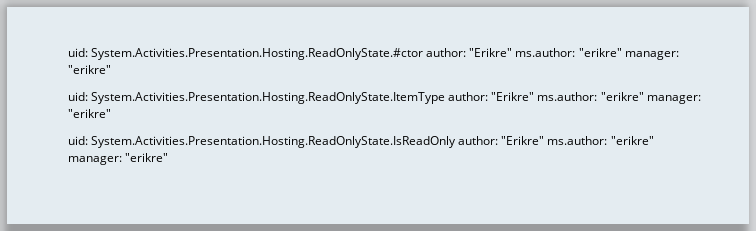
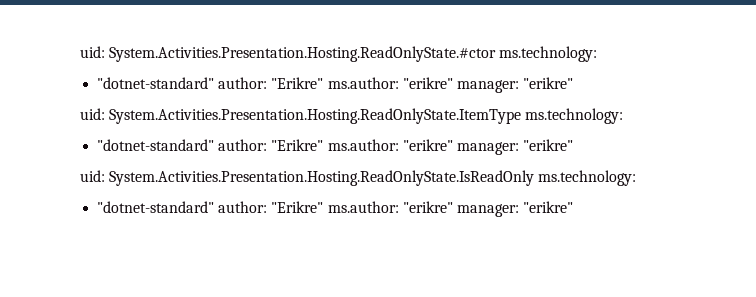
(424, 54) none -> [499,46,598,62] [97,77,215,89] ms.technology: // "dotnet-standard"
(446, 98) none -> [525,108,624,124] [97,139,215,151] ms.technology: // "dotnet-standard"
(457, 142) none -> [538,170,637,186] [97,201,215,213] ms.technology: // "dotnet-standard"

